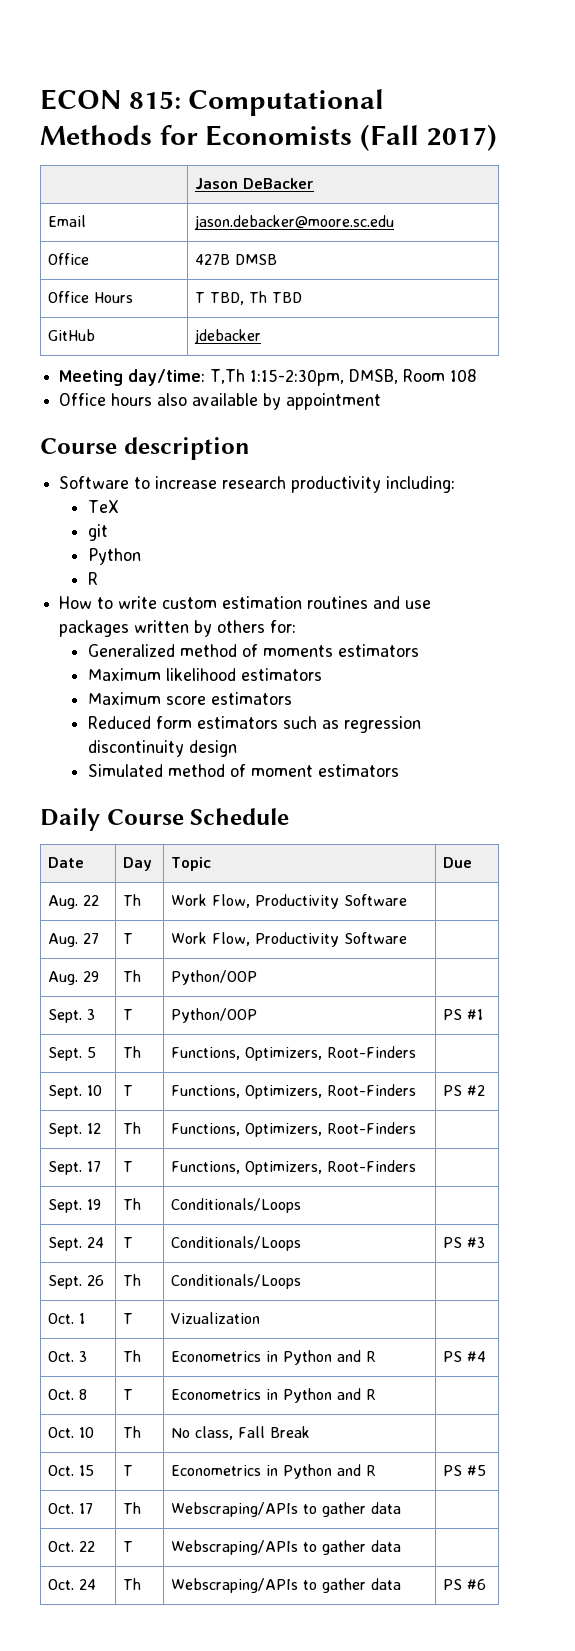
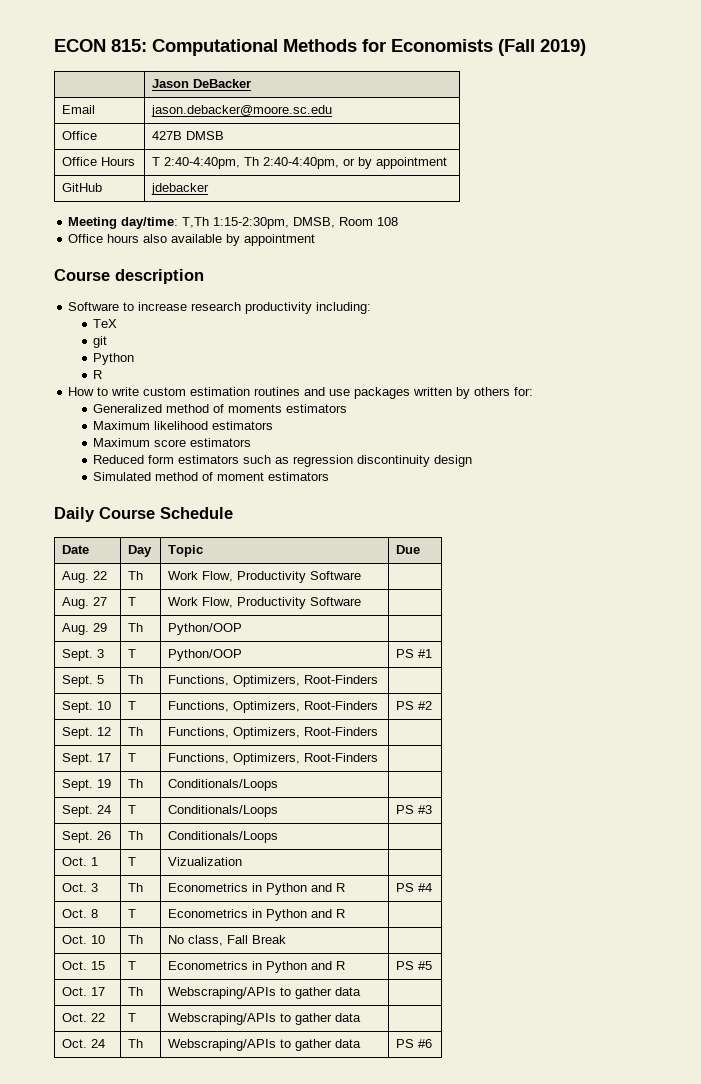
[426,124,497,151] 2017) -> [540,39,586,56] 2019)
[209,291,302,305] TBD, Th TBD -> [163,157,447,169] 2:40-4:40pm, Th 2:40-4:40pm, or by appointment

